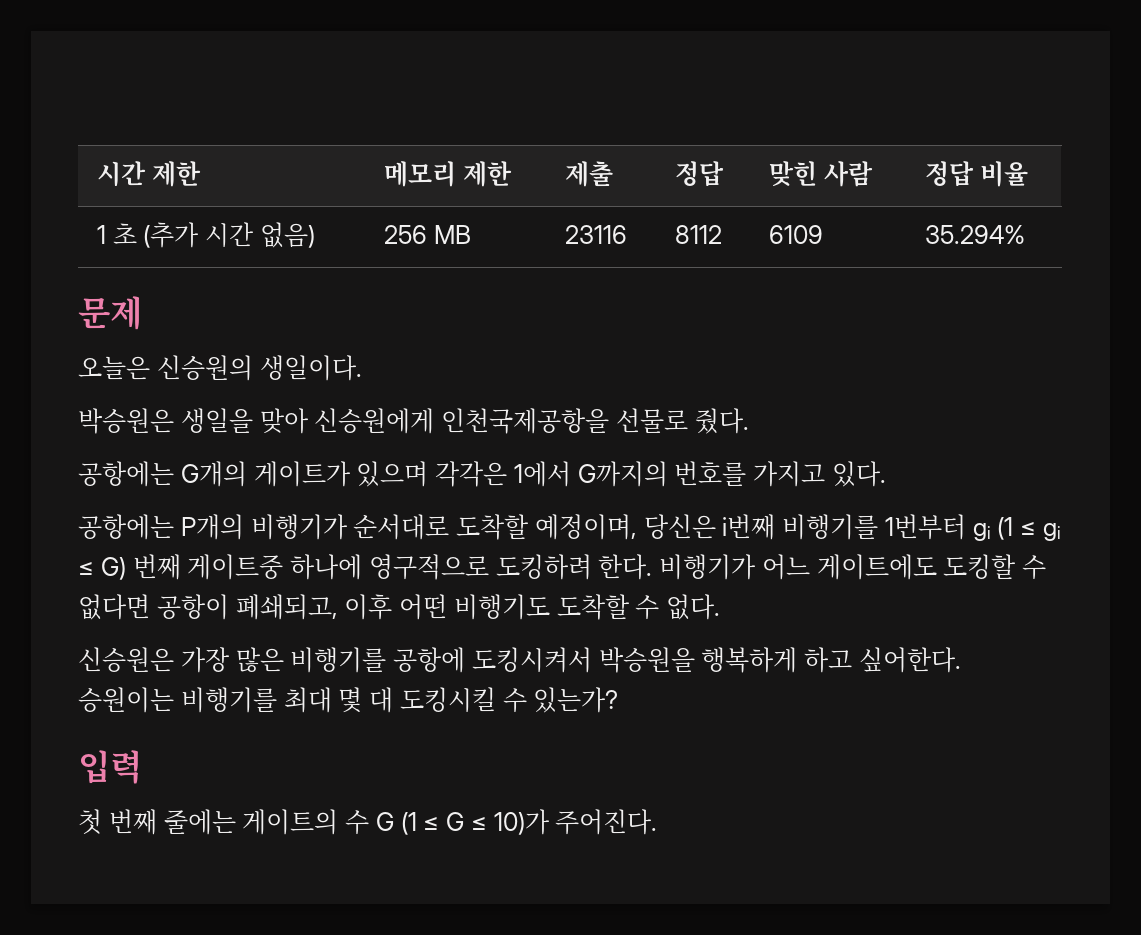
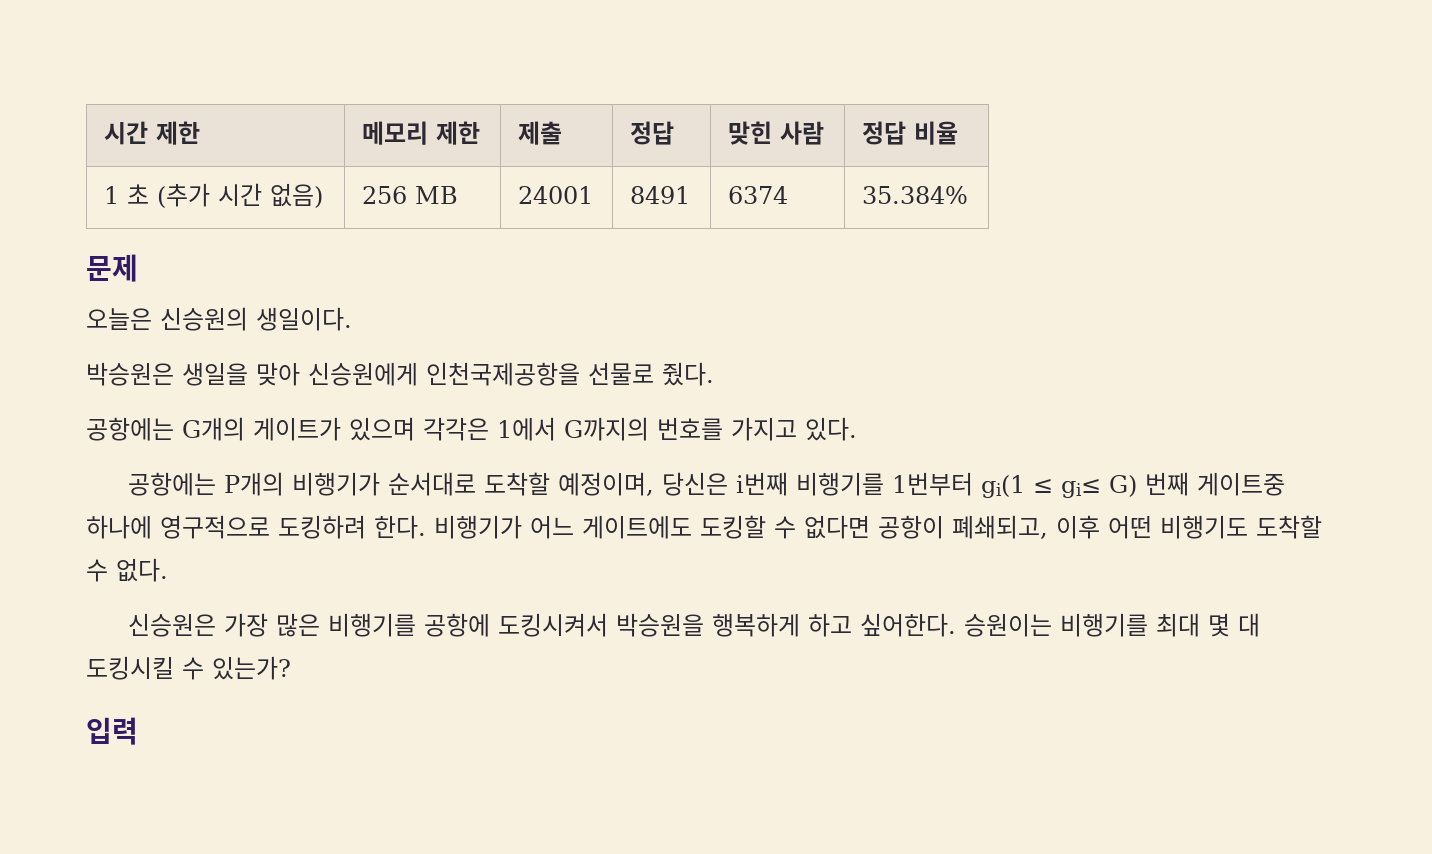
[564,225,627,244] [674,225,722,244] [768,225,823,244] [924,225,1025,244] 23116 | 8112 | 6109 | 35.294% -> [518,186,594,204] [630,186,691,204] [728,186,789,204] [862,186,969,204] 24001 | 8491 | 6374 | 35.384%
[972,517,1061,541] [78,561,94,576] gi (1 ≤ gi ≤ -> [980,475,1101,498] gi(1 ≤ gi≤
[78,809,658,835] // 첫 번째 줄에는 게이트의 수 G (1 ≤ G ≤ 10)가 주어진다. -> (138, 731) none

